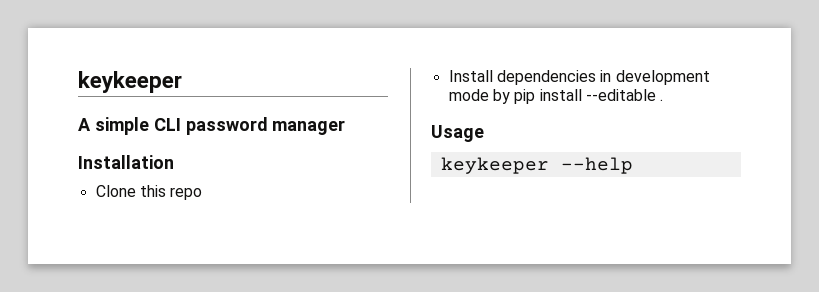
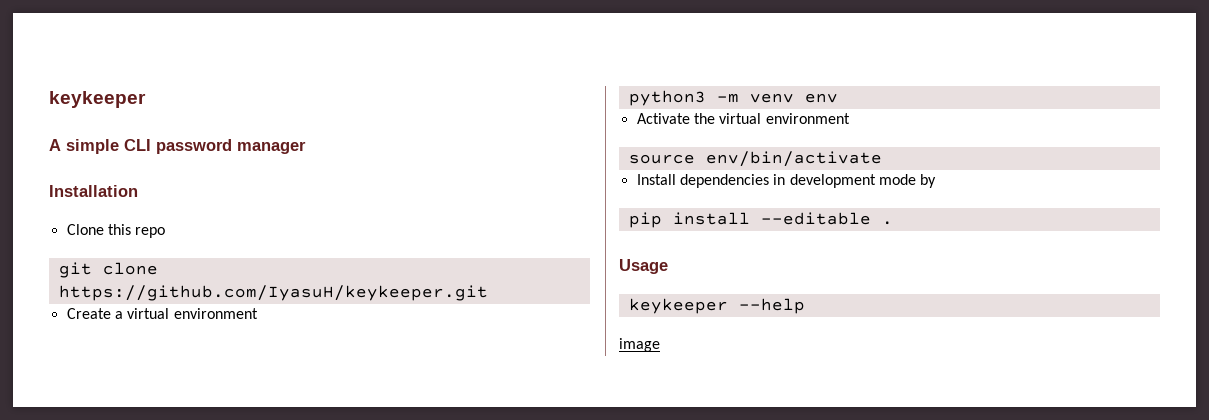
(203, 193) none -> [58,262,158,278] [58,285,488,301] [66,308,258,319] [628,90,838,106] [636,113,850,124] [628,151,882,167] // git clone https://github.com/IyasuH/keykeeper.git // Create a virtual environment // python3 -m venv env // Activate the virtual environment // source env/bin/activate
(510, 96) none -> (937, 181) //
(633, 165) none -> [619,338,660,352] // image

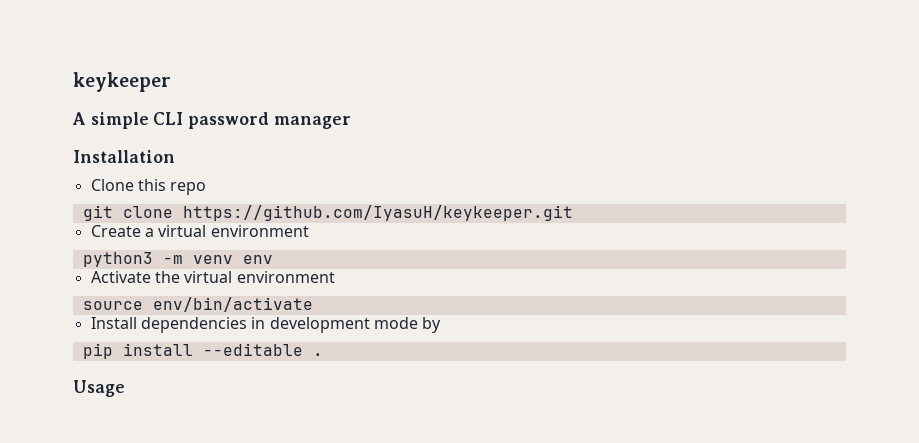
[628,298,805,314] [619,338,660,352] // keykeeper --help // image -> (125, 388) none

